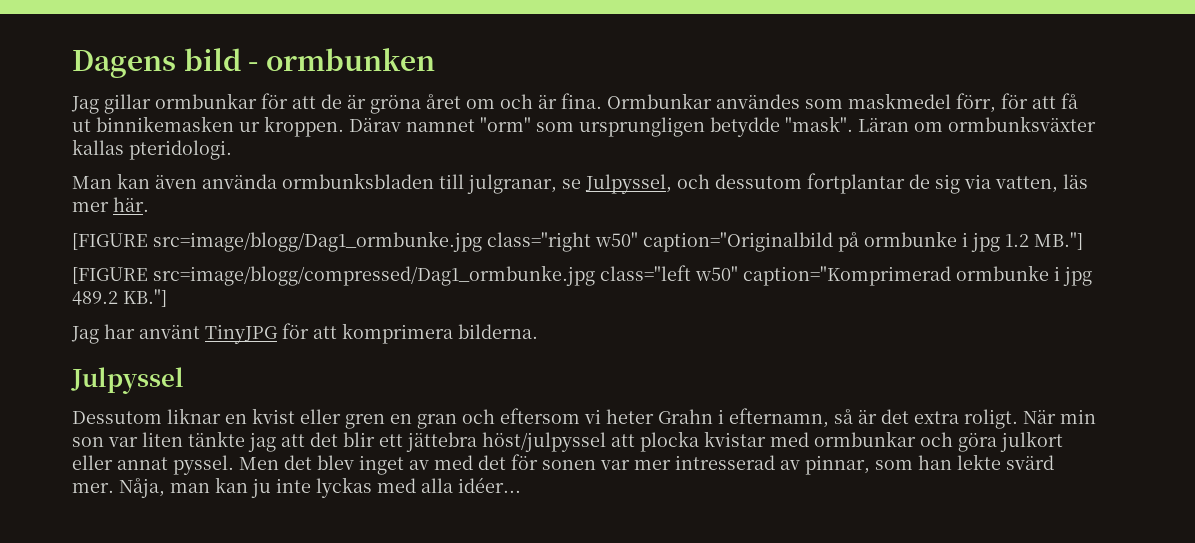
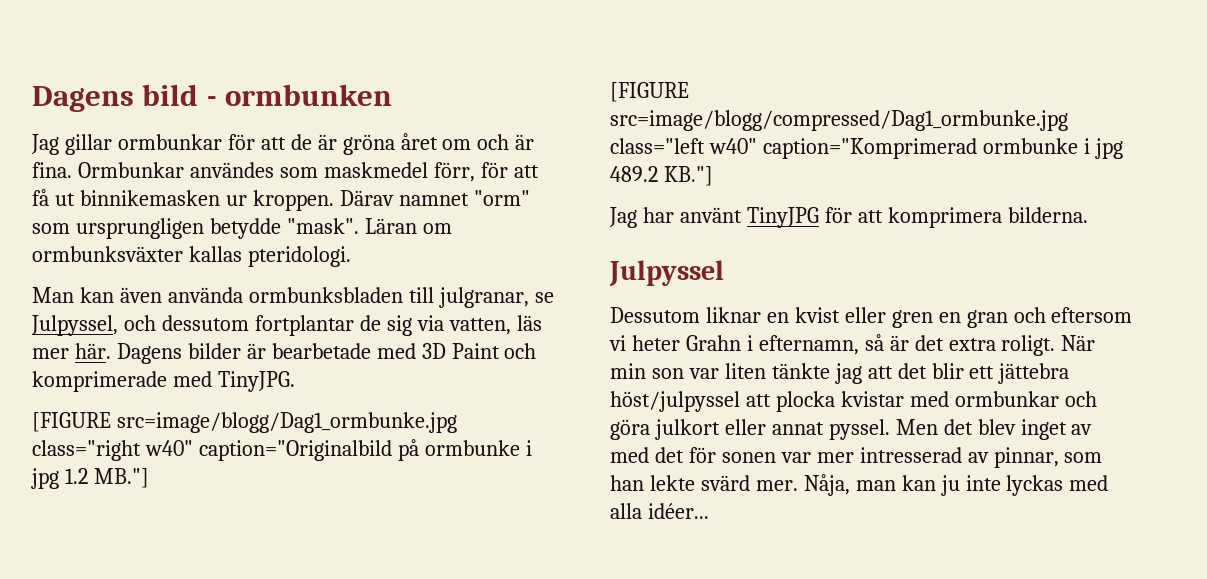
(149, 204) none -> [116,343,537,364] [32,371,295,392] Dagens bilder är bearbetade med 3D Paint och komprimerade med TinyJPG.
[595,232,638,247] w50" -> [144,440,193,456] w40"
[695,266,738,281] w50" -> [708,138,757,154] w40"

